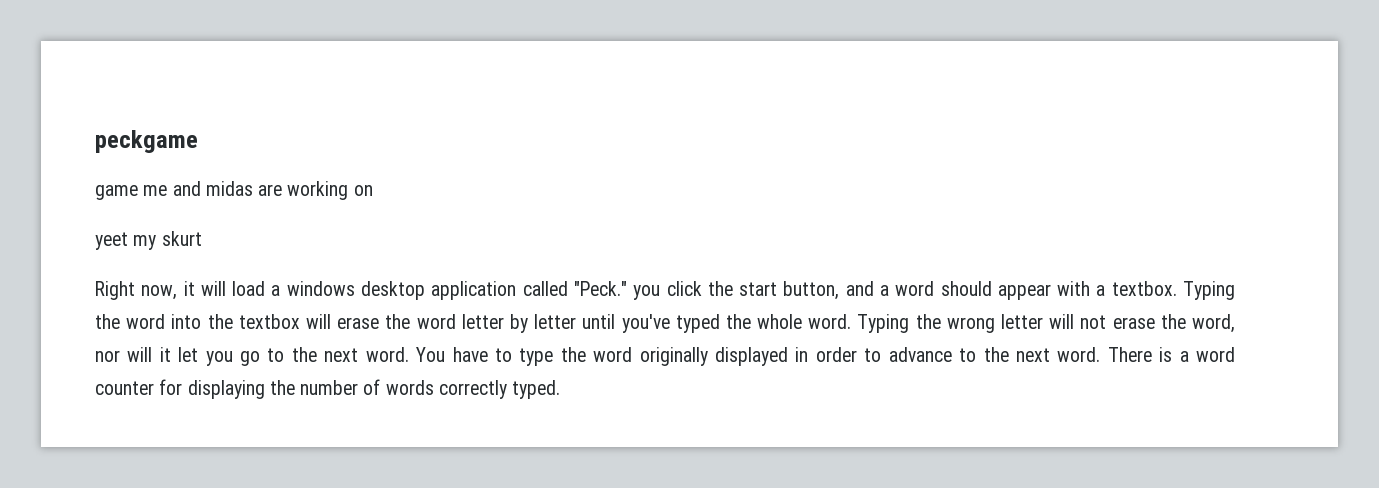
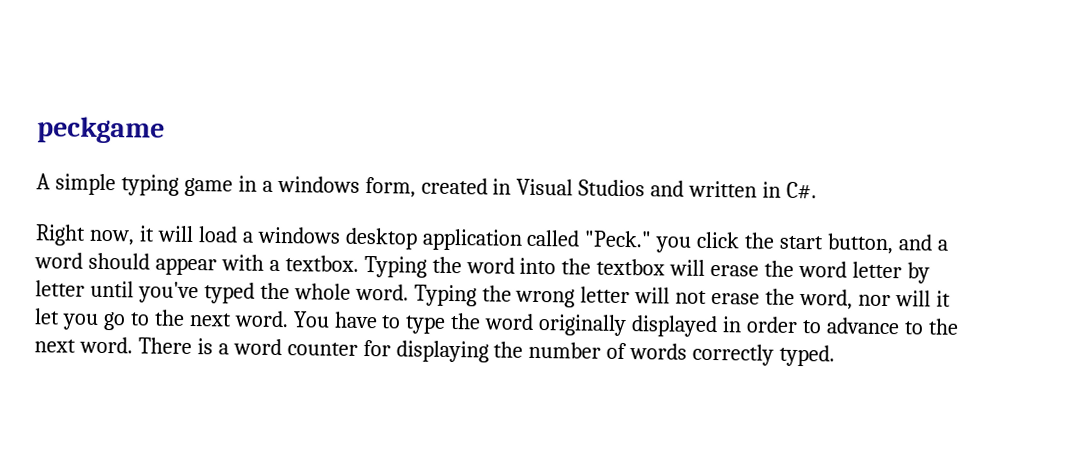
[95,181,373,200] [95,231,202,250] game me and midas are working on // yeet my skurt -> [36,173,818,200] A simple typing game in a windows form, created in Visual Studios and written in C#.

